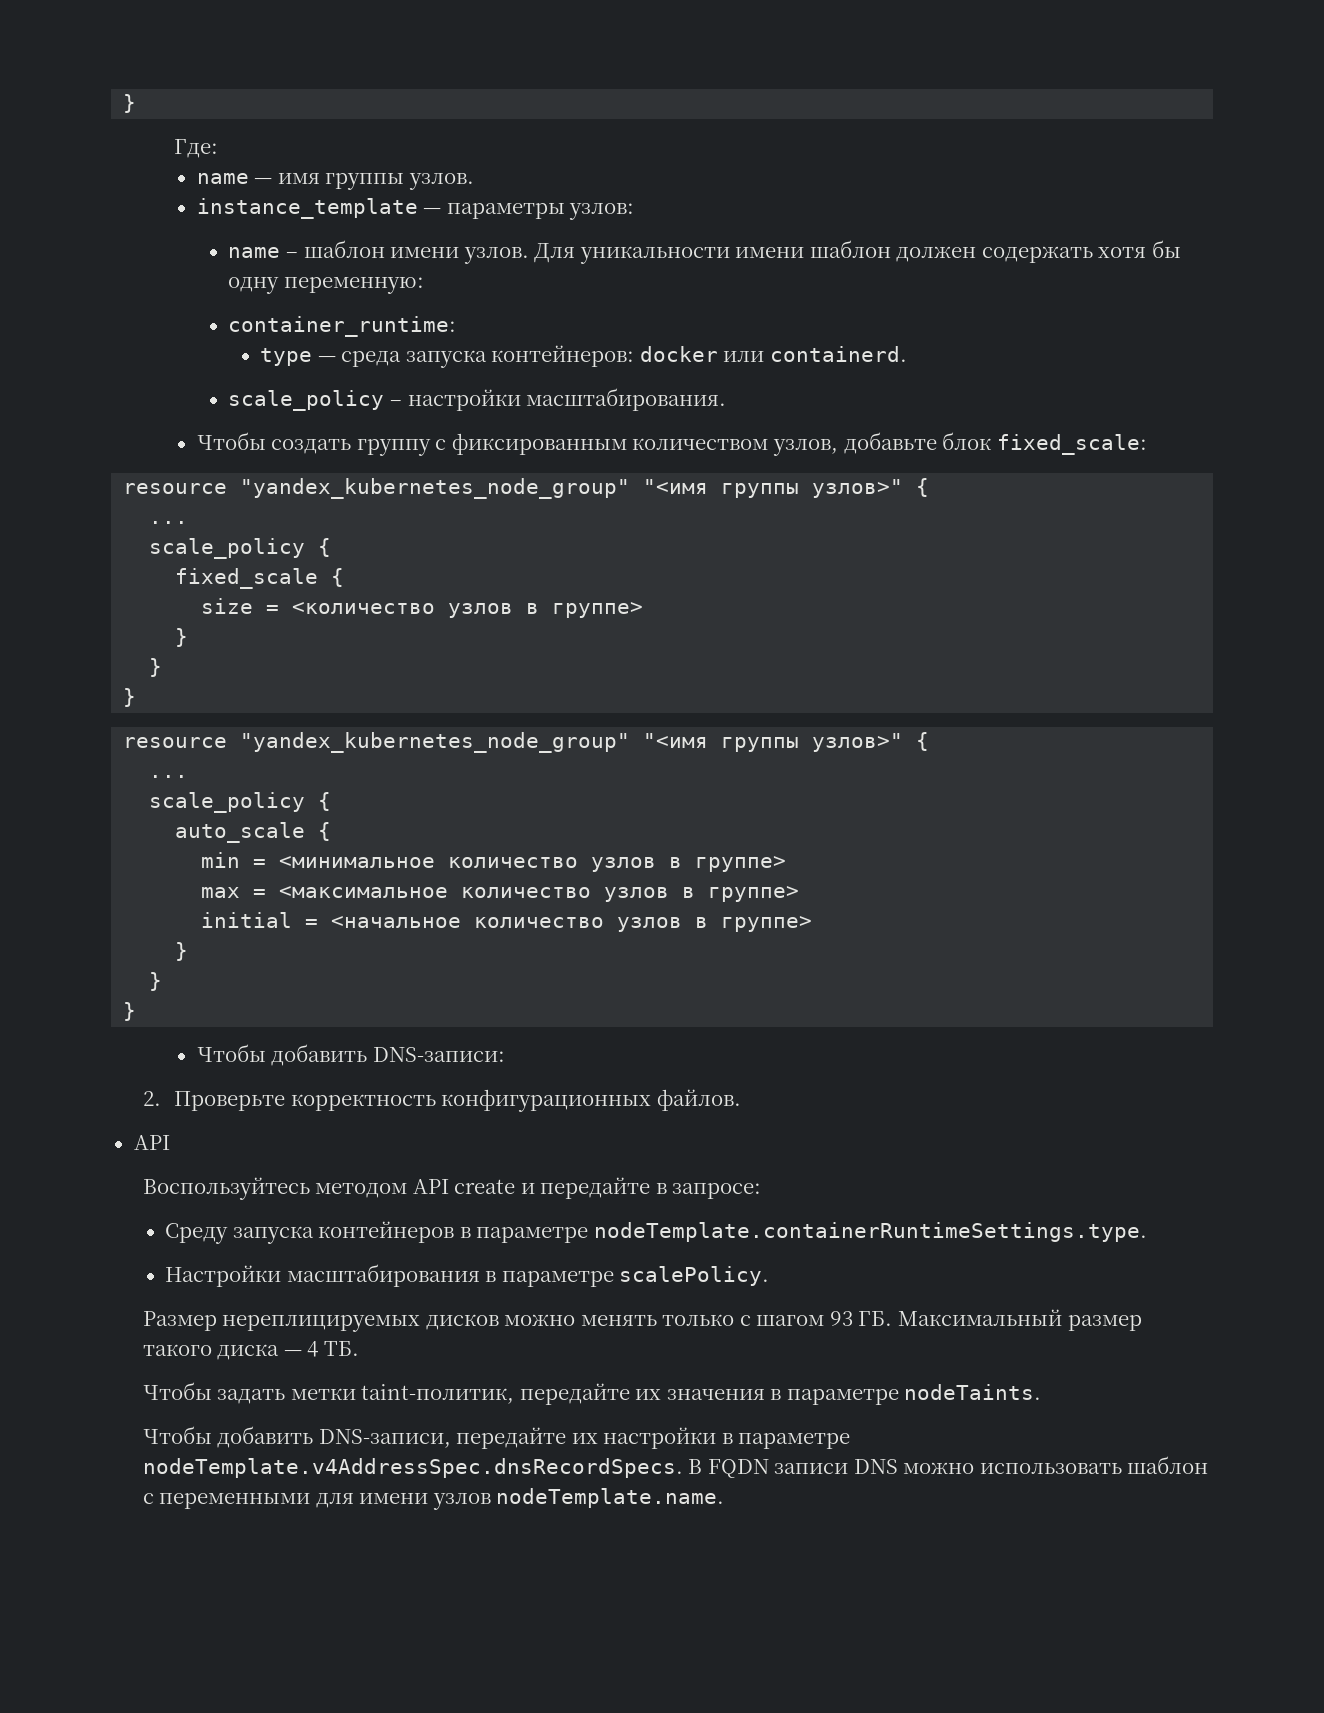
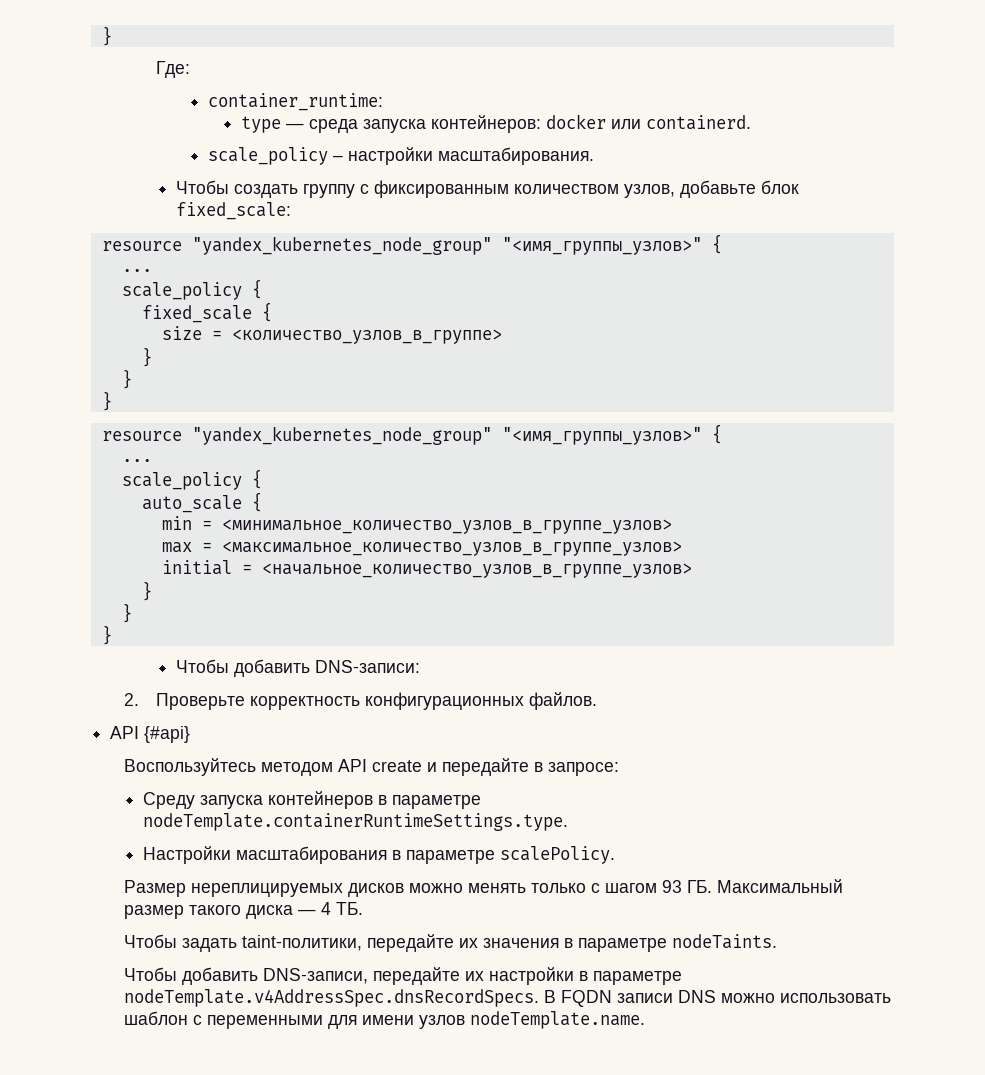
[196,173,474,190] [196,198,635,220] [228,240,1181,264] [228,277,424,294] // name — имя группы узлов. // instance_template — параметры узлов: // name – шаблон имени узлов. Для уникальности имени шаблон должен содержать хотя бы одну переменную: -> (191, 69) none
[643,479,904,498] "<имя группы узлов>" -> [501,237,702,255] "<имя_группы_узлов>"
[292,602,644,618] <количество узлов в группе> -> [231,329,502,344] <количество_узлов_в_группе>
[643,733,904,752] "<имя группы узлов>" -> [501,427,702,445] "<имя_группы_узлов>"
[279,856,787,872] [201,886,800,902] [201,912,813,932] <минимальное количество узлов в группе> // max = <максимальное количество узлов в группе> // initial = <начальное количество узлов в группе> -> [221,519,672,534] [161,541,682,556] [161,560,692,578] <минимальное_количество_узлов_в_группе_узлов> // max = <максимальное_количество_узлов_в_группе_узлов> // initial = <начальное_количество_узлов_в_группе_узлов>
(170, 1142) none -> [144,726,191,743] {#api}
[290,1384,515,1404] метки taint-политик, -> [241,935,362,951] taint-политики,

